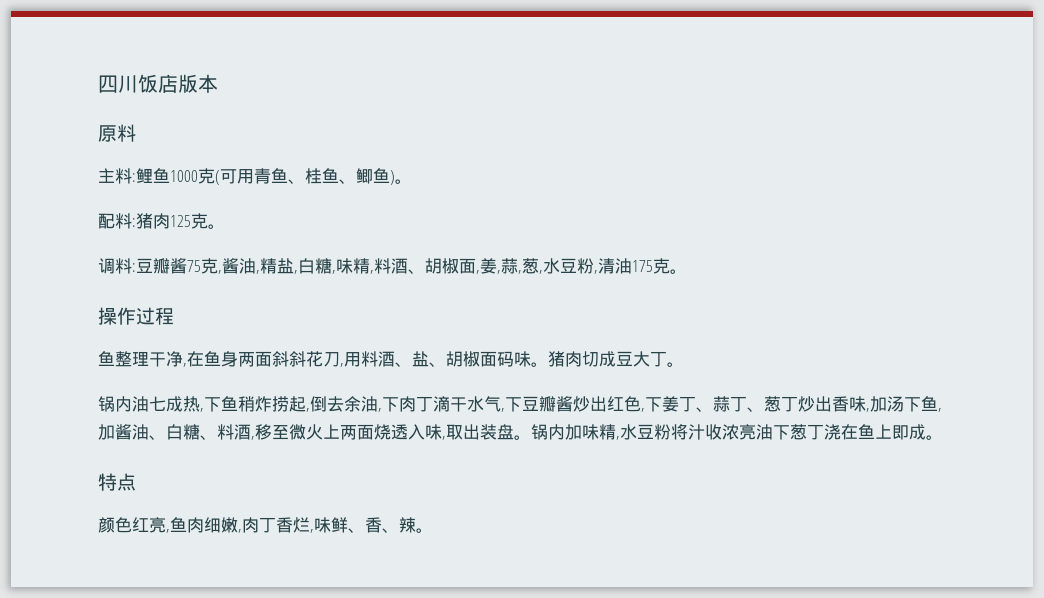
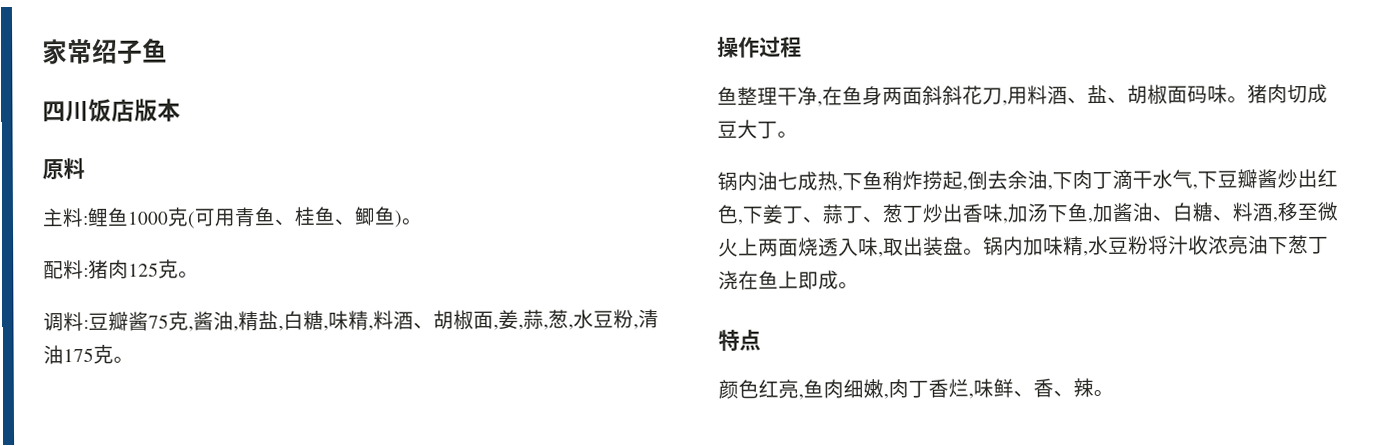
(98, 84) none -> [42,38,168,65] 家常绍子鱼 //

